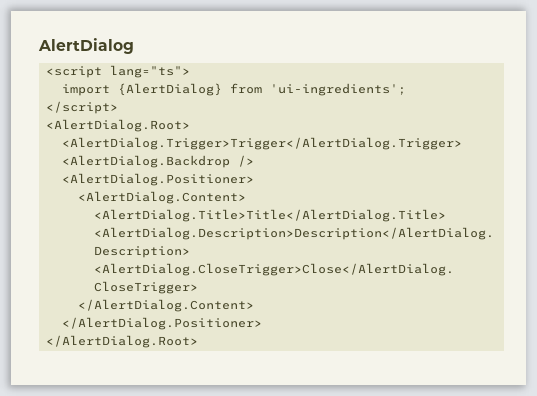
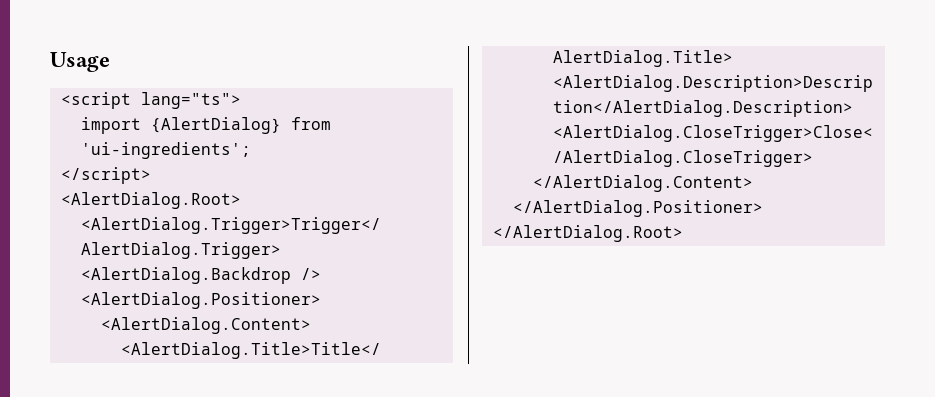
[38,38,134,54] AlertDialog -> [50,52,110,72] Usage

